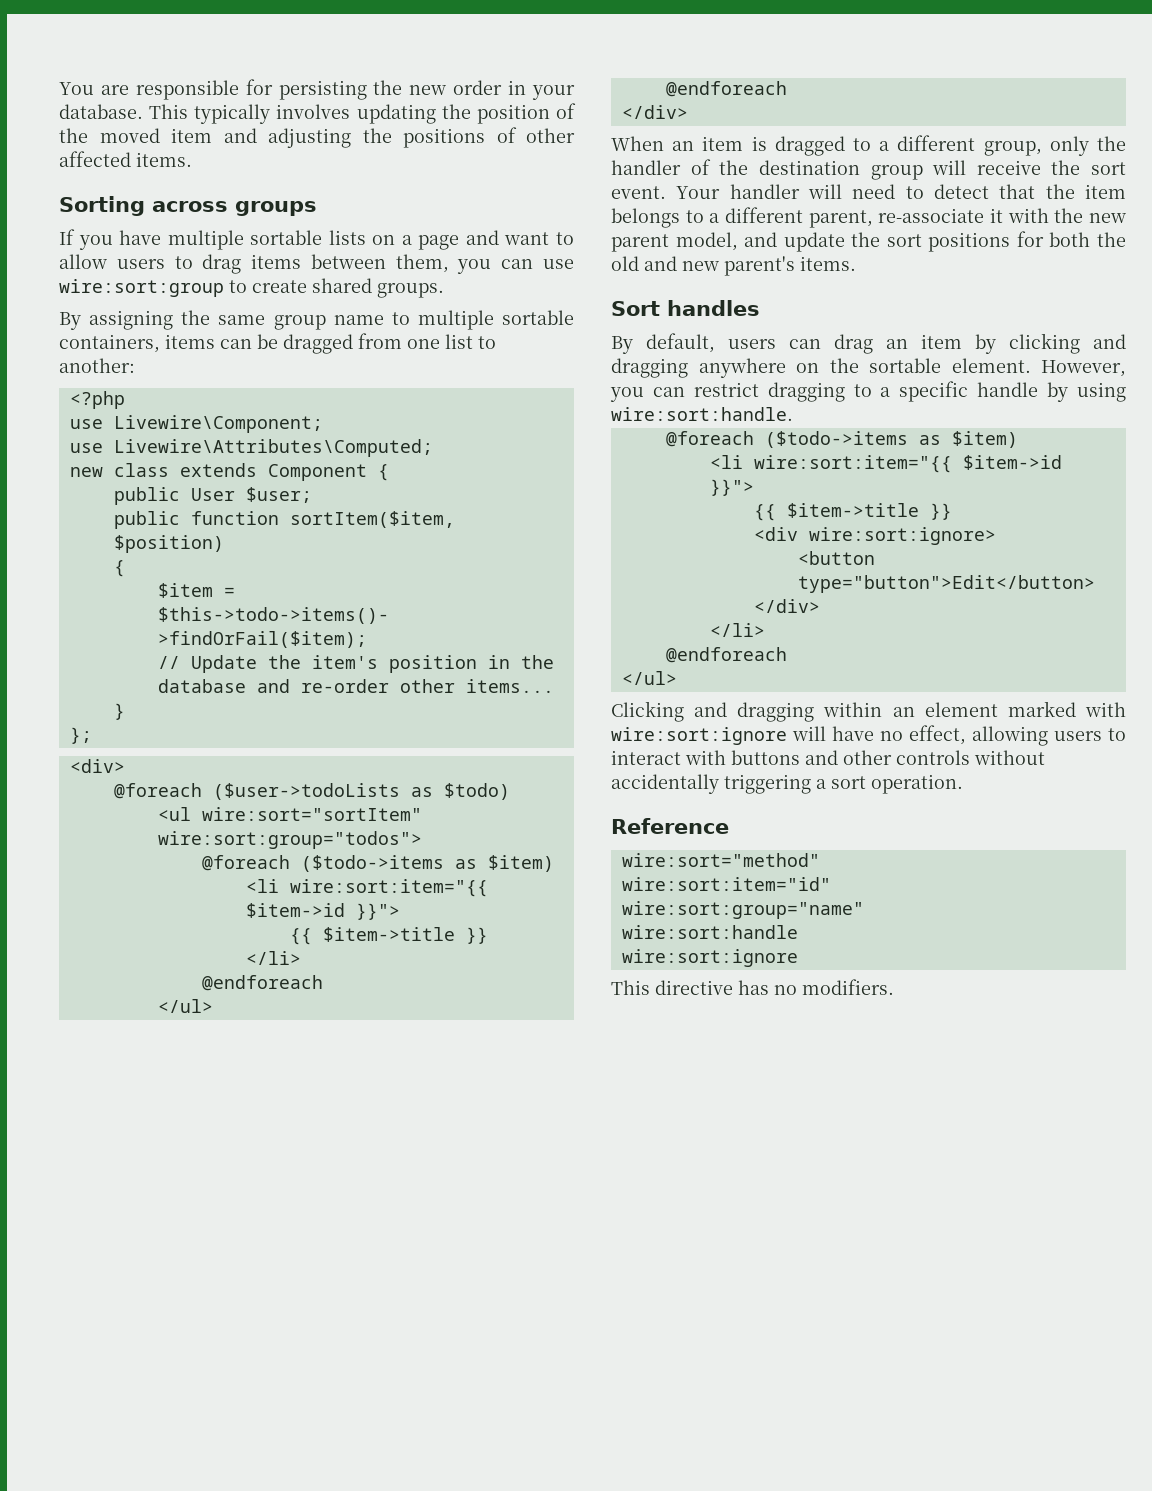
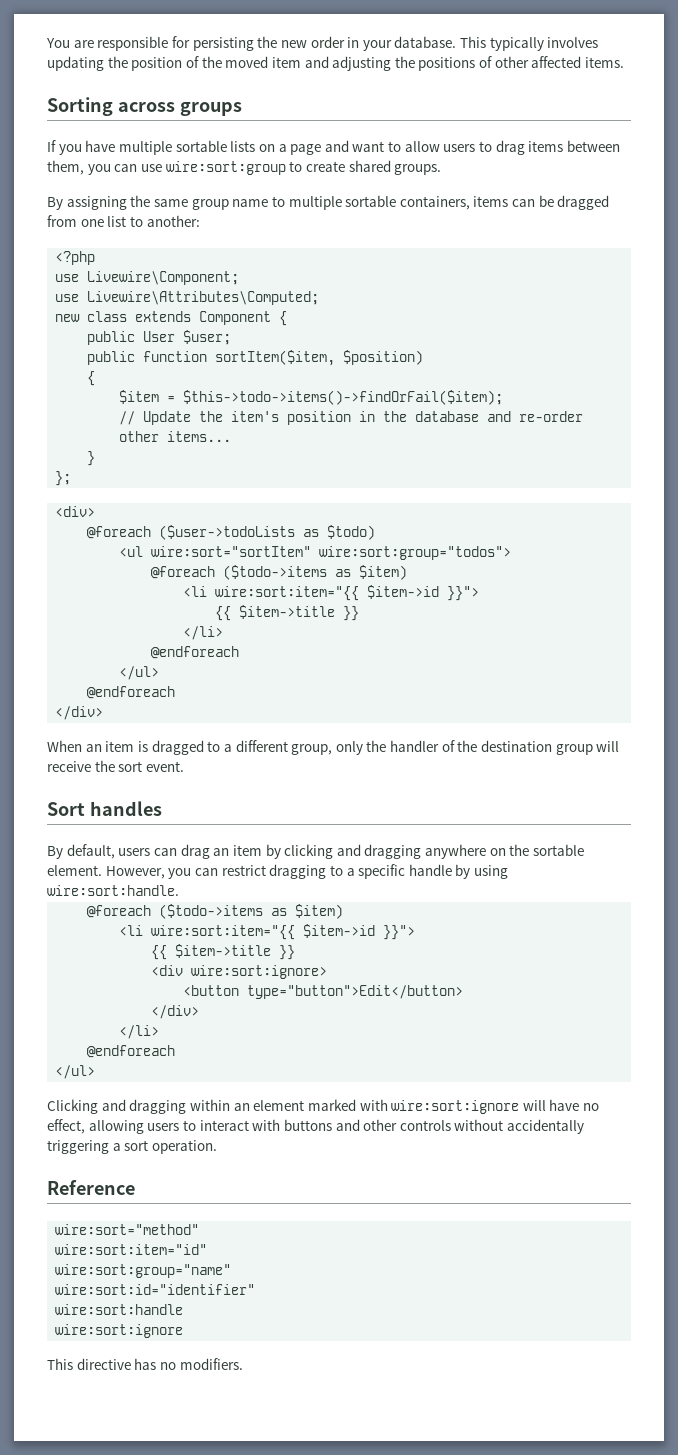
[676,184,1126,199] [611,207,1126,228] [611,231,1126,252] [611,256,856,276] Your handler will need to detect that the item belongs to a different parent, re-associate it with the new parent model, and update the sort positions for both the old and new parent's items. -> (184, 766) none
(864, 910) none -> [55,1284,256,1295] // wire:sort:id="identifier"

